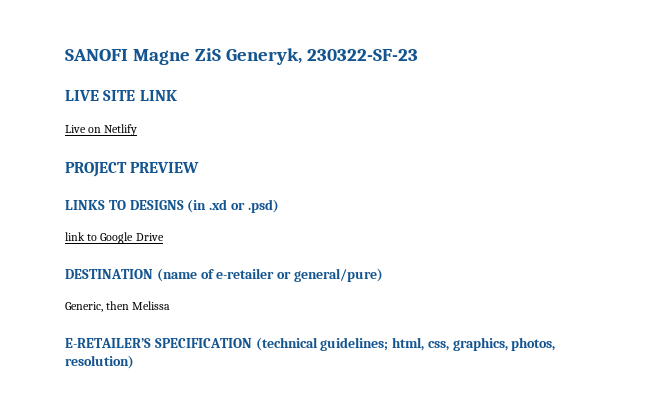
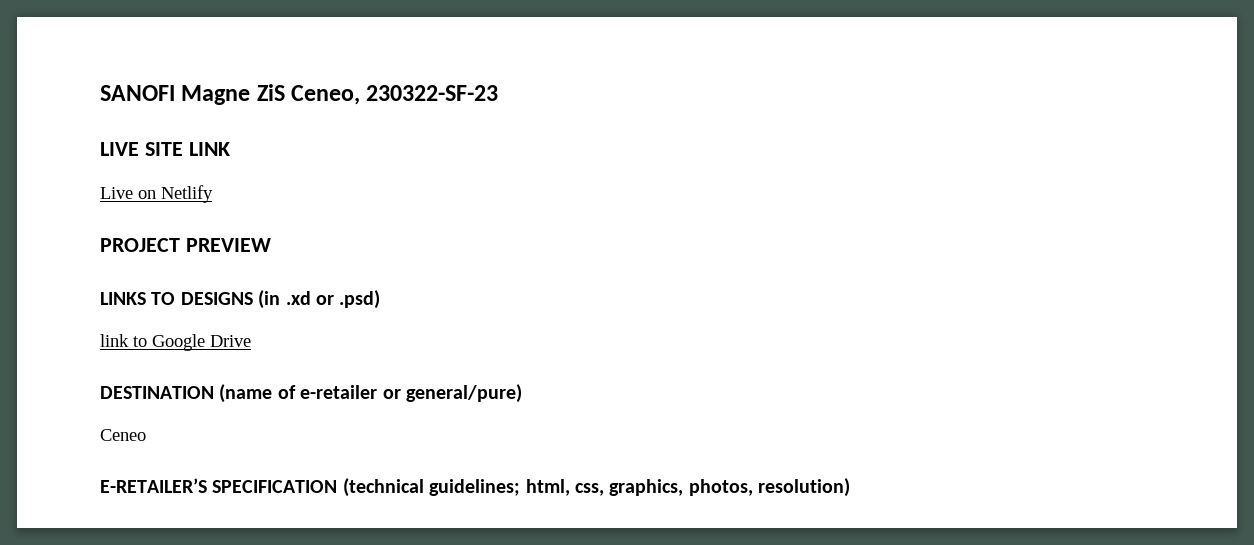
[225,48,302,65] Generyk, -> [291,85,361,105] Ceneo,
[65,301,171,312] Generic, then Melissa -> [100,429,146,441] Ceneo

